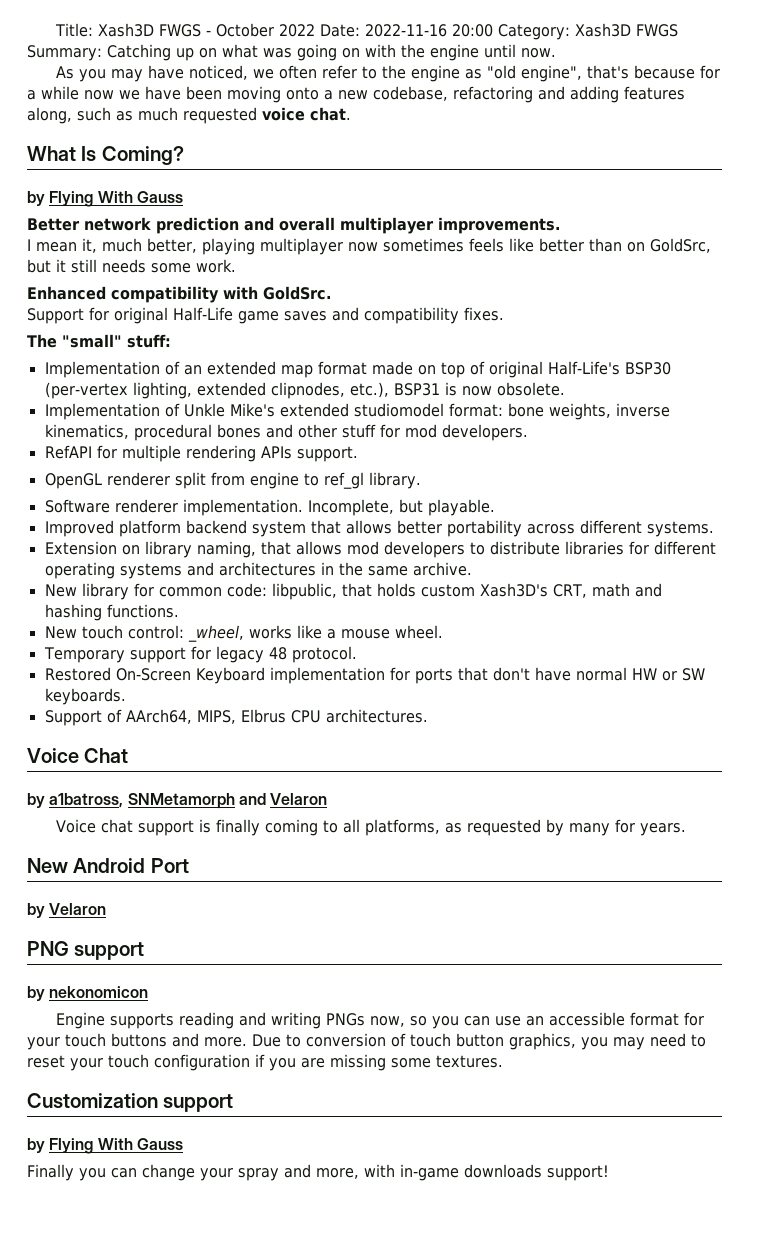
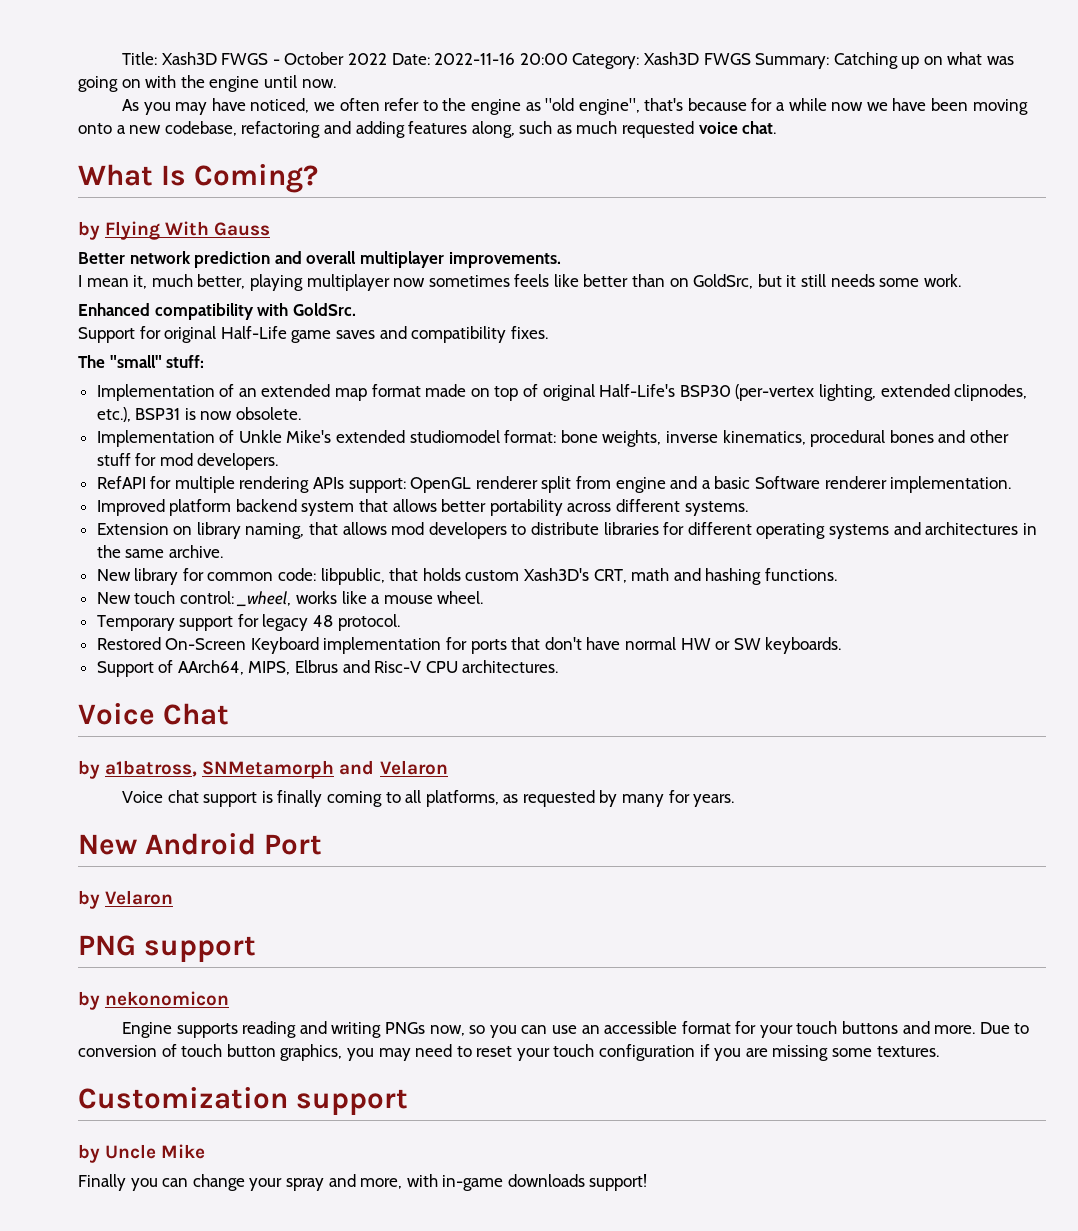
[296,446,358,462] support. // -> [348,478,406,493] support:
[303,472,421,489] to ref_gl library. // -> [670,476,751,489] and a basic
[307,499,495,516] Incomplete, but playable. -> (1012, 484) none
(286, 716) none -> [342,660,422,673] and Risc-V
[49,1138,183,1154] Flying With Gauss -> [105,1144,206,1159] Uncle Mike

